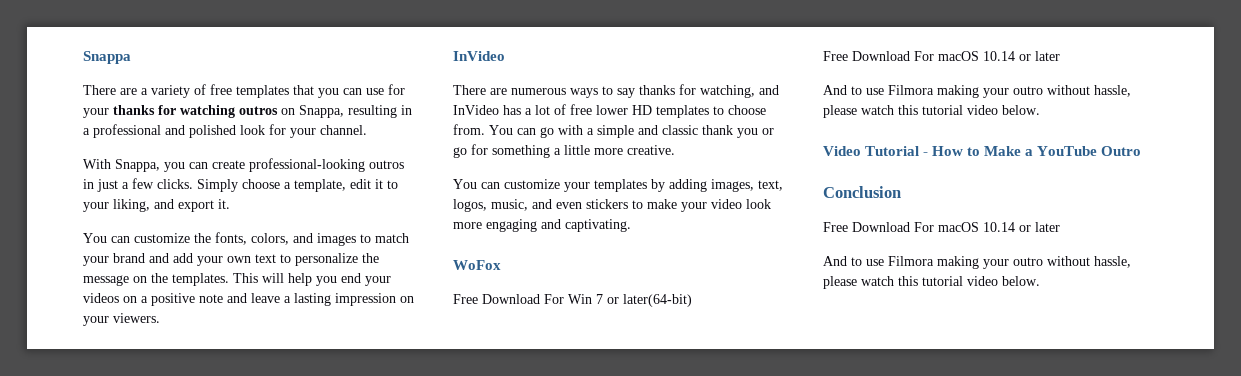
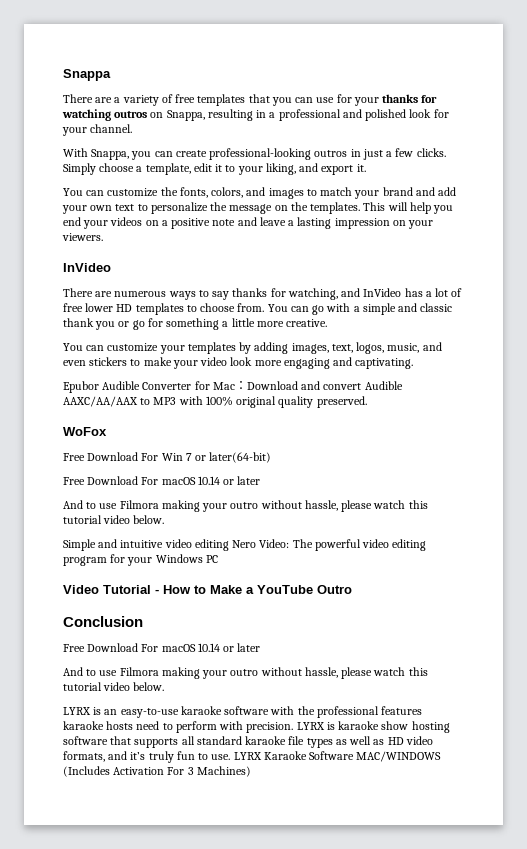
(631, 225) none -> [63,381,403,393] [63,396,367,408] // Epubor Audible Converter for Mac：Download and convert Audible AAXC/AA/AAX to MP3 with 100% original quality preserved.
(1040, 110) none -> [63,539,427,551] [63,554,218,566] // Simple and intuitive video editing Nero Video: The powerful video editing program for your Windows PC
(1040, 281) none -> [63,706,423,718] [63,721,450,733] [63,736,433,748] [63,751,442,763] [63,766,251,777] // LYRX is an easy-to-use karaoke software with the professional features karaoke hosts need to perform with precision. LYRX is karaoke show hosting software that supports all standard karaoke file types as well as HD video formats, and it’s truly fun to use. LYRX Karaoke Software MAC/WINDOWS (Includes Activation For 3 Machines)

